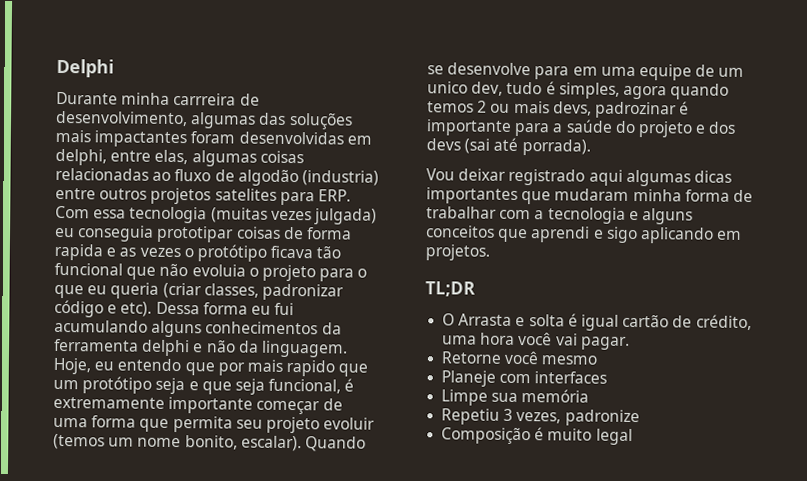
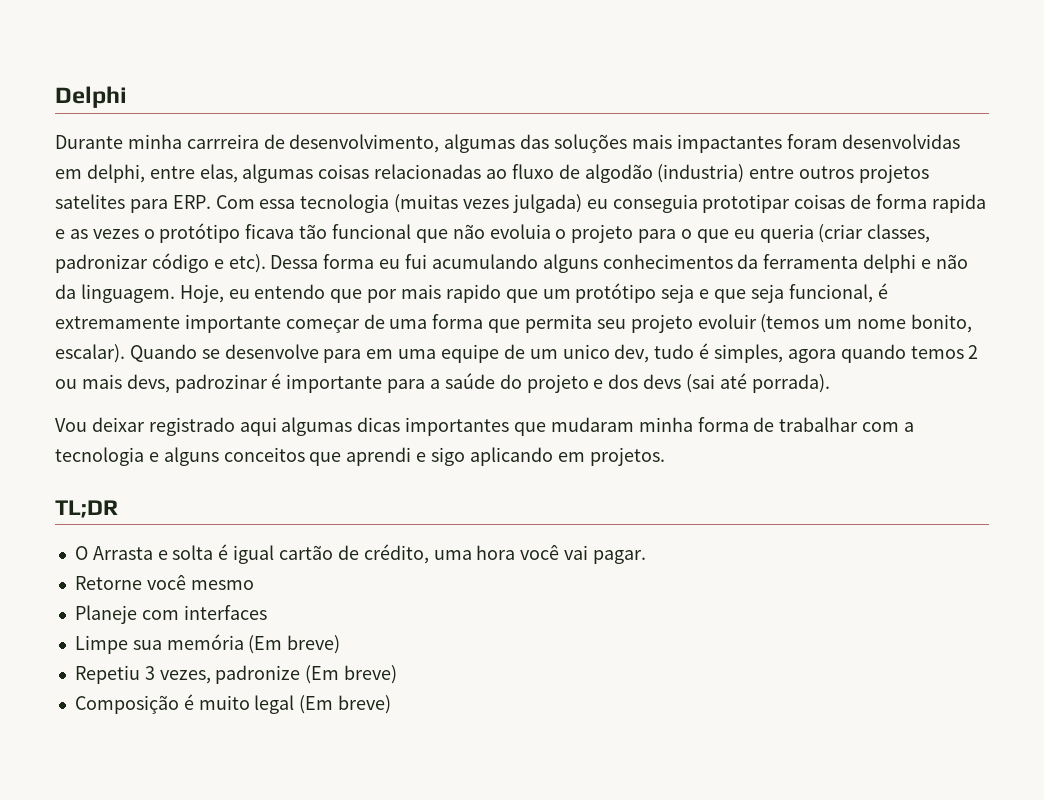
(590, 396) none -> [248,635,341,654] (Em breve)
(640, 418) none -> [305,665,398,684] (Em breve)
(633, 437) none -> [299,695,392,714] (Em breve)

